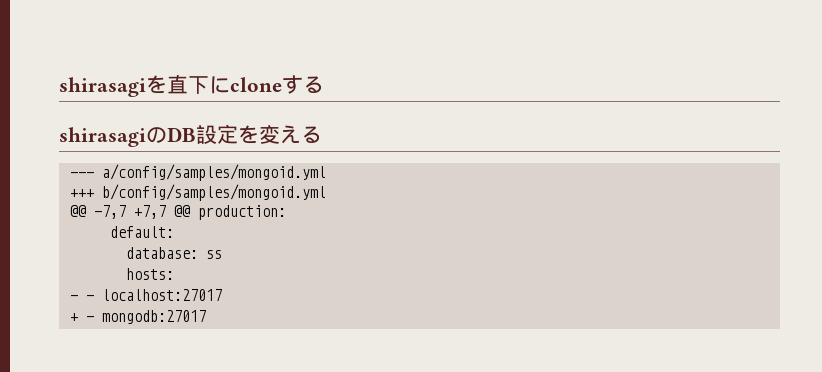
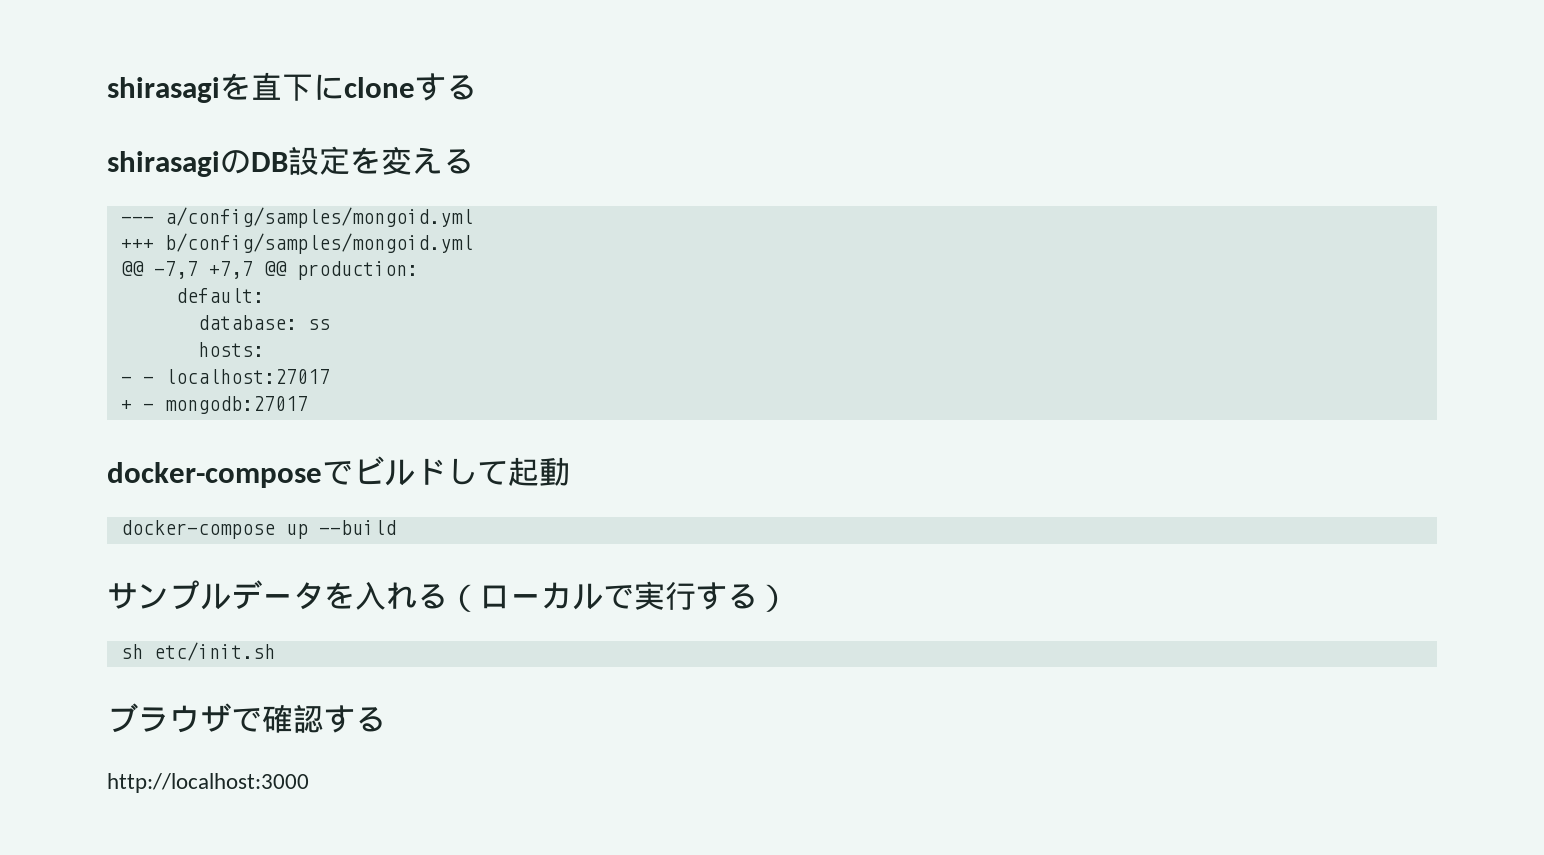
(206, 317) none -> [107,456,570,488] [120,520,396,539] [107,580,789,612] [120,642,275,661] [107,703,386,733] [107,773,309,793] // docker-composeでビルドして起動 // docker-compose up --build // サンプルデータを入れる（ローカルで実行する） // sh etc/init.sh // ブラウザで確認する // http://localhost:3000

